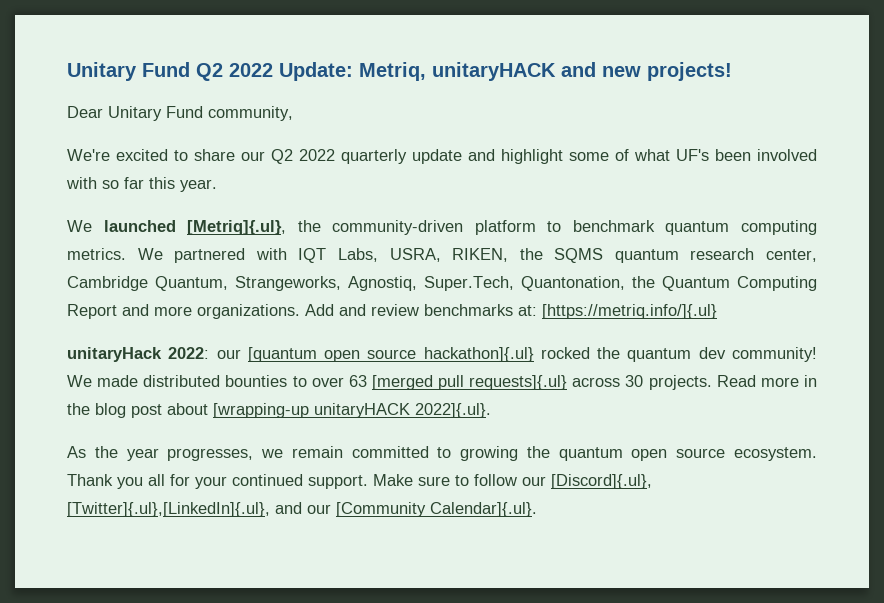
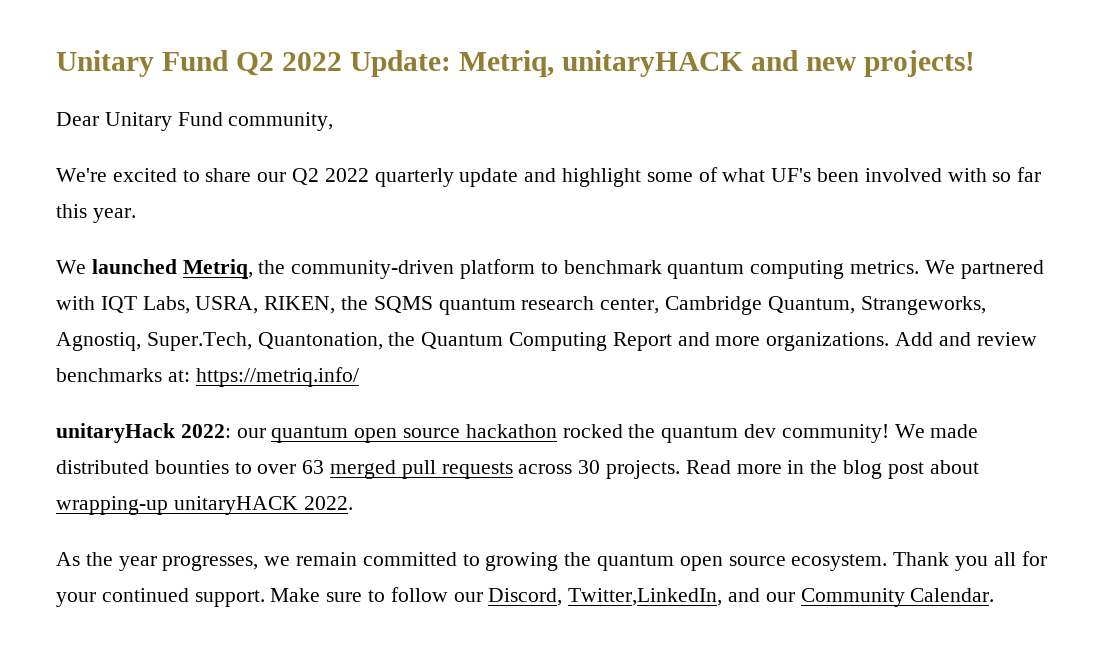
[187,220,287,235] [Metriq]{.ul}, -> [182,259,253,279] Metriq,
[542,304,717,319] [https://metriq.info/]{.ul} -> [195,367,359,387] https://metriq.info/
[247,347,534,362] [quantum open source hackathon]{.ul} -> [271,424,557,443] quantum open source hackathon
[371,375,568,390] [merged pull requests]{.ul} -> [330,460,513,479] merged pull requests
[213,403,491,418] [wrapping-up unitaryHACK 2022]{.ul}. -> [56,496,353,515] wrapping-up unitaryHACK 2022.
[551,474,652,489] [67,502,537,517] [Discord]{.ul}, [Twitter]{.ul},[LinkedIn]{.ul}, and our [Community Calendar]{.ul}. -> [488,588,995,607] Discord, Twitter,LinkedIn, and our Community Calendar.

